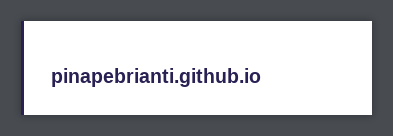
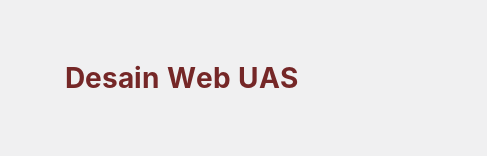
[51,68,261,87] pinapebrianti.github.io -> [65,65,299,88] Desain Web UAS

